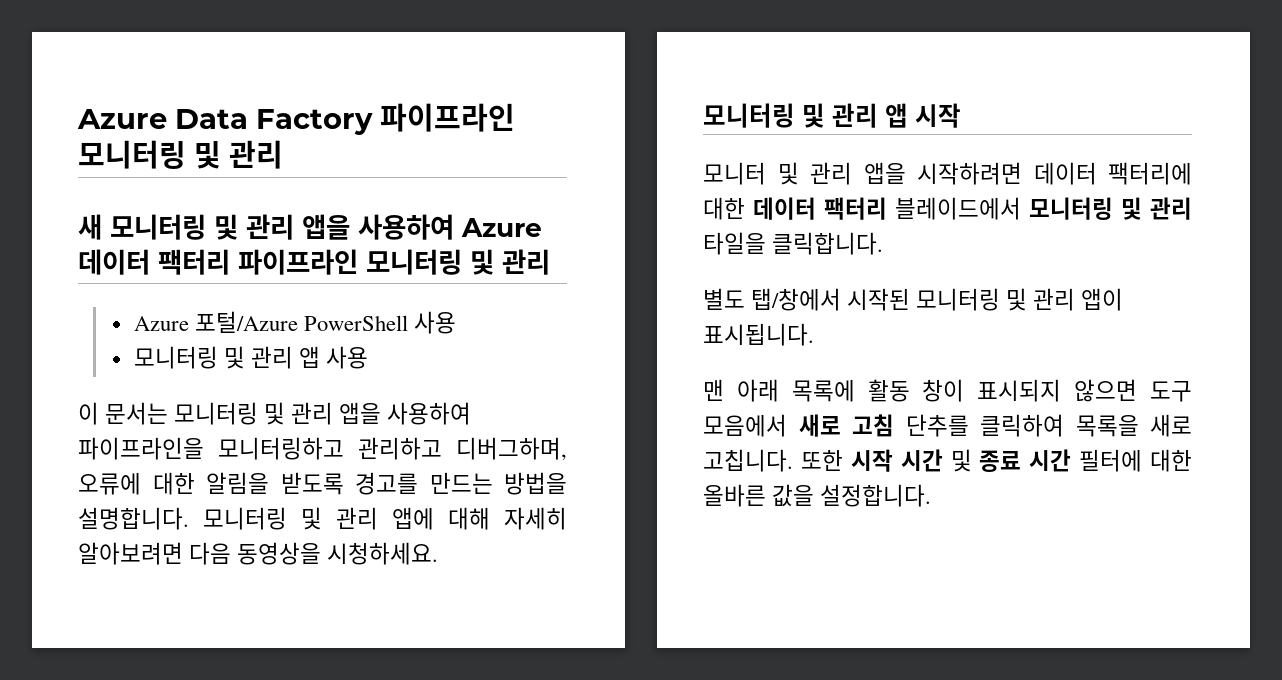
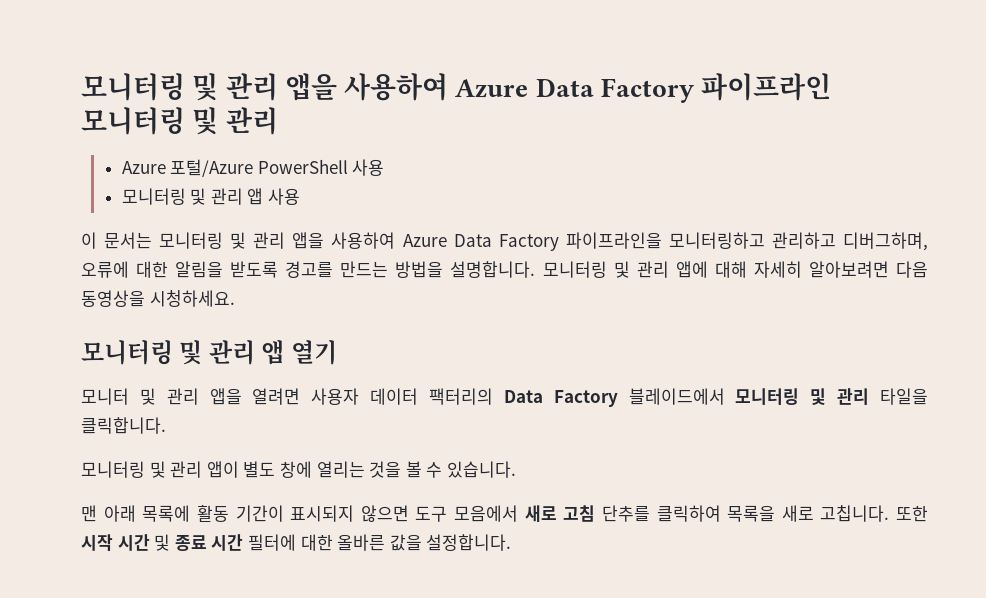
[77,103,515,135] [78,140,283,169] [78,214,542,240] [78,249,230,275] Azure Data Factory 파이프라인 모니터링 및 관리 // 새 모니터링 및 관리 앱을 사용하여 Azure 데이터 팩터리 -> [81,73,695,103] 모니터링 및 관리 앱을 사용하여 Azure Data Factory
(472, 413) none -> [402,234,559,251] Azure Data Factory
[915,103,961,128] 시작 -> [290,340,337,365] 열기
[917,162,1192,185] [703,197,887,220] 시작하려면 데이터 팩터리에 대한 데이터 팩터리 -> [252,388,618,407] 열려면 사용자 데이터 팩터리의 Data Factory
[703,288,911,311] 별도 탭/창에서 시작된 -> (166, 425) none
[703,323,814,346] 표시됩니다. -> [243,461,516,478] 별도 창에 열리는 것을 볼 수 있습니다.
[922,379,965,402] 창이 -> [235,505,284,522] 기간이

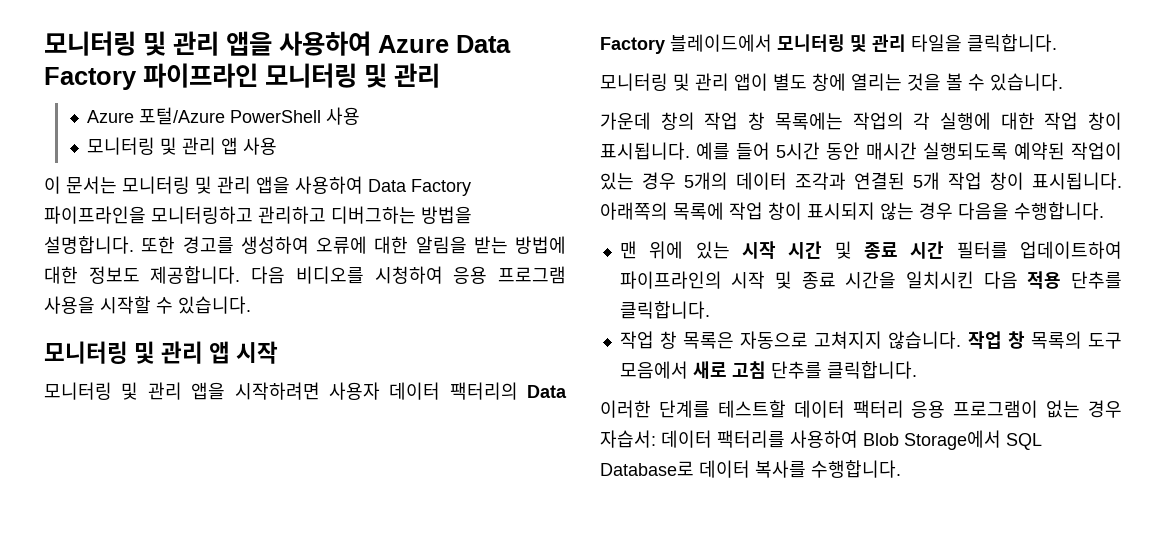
[402,234,447,247] Azure -> (363, 185) none
[843,232,928,251] [81,261,929,278] [81,290,235,307] [81,340,337,365] [81,388,301,405] 디버그하며, 오류에 대한 알림을 받도록 경고를 만드는 방법을 설명합니다. 모니터링 및 관리 앱에 대해 자세히 알아보려면 다음 동영상을 시청하세요. // 모니터링 및 관리 앱 열기 // 모니터 및 관리 앱을 열려면 -> [331,206,472,224] [44,236,566,254] [44,266,566,284] [44,296,251,314] [44,341,279,364] [44,382,320,400] 디버그하는 방법을 설명합니다. 또한 경고를 생성하여 오류에 대한 알림을 받는 방법에 대한 정보도 제공합니다. 다음 비디오를 시청하여 응용 프로그램 사용을 시작할 수 있습니다. // 모니터링 및 관리 앱 시작 // 모니터링 및 관리 앱을 시작하려면
[81,505,409,522] 맨 아래 목록에 활동 기간이 표시되지 않으면 -> [600,112,1122,130] [600,142,1122,160] [600,172,1122,190] [600,202,1104,220] [619,241,1122,259] [619,271,1122,289] [619,301,710,319] [619,331,1082,349] 가운데 창의 작업 창 목록에는 작업의 각 실행에 대한 작업 창이 표시됩니다. 예를 들어 5시간 동안 매시간 실행되도록 예약된 작업이 있는 경우 5개의 데이터 조각과 연결된 5개 작업 창이 표시됩니다. 아래쪽의 목록에 작업 창이 표시되지 않는 경우 다음을 수행합니다. // 맨 위에 있는 시작 시간 및 종료 시간 필터를 업데이트하여 파이프라인의 시작 및 종료 시간을 일치시킨 다음 적용 단추를 클릭합니다. // 작업 창 목록은 자동으로 고쳐지지 않습니다. 작업 창 목록의
[656,505,928,522] [81,534,512,551] 클릭하여 목록을 새로 고칩니다. 또한 시작 시간 및 종료 시간 필터에 대한 올바른 값을 설정합니다. -> [826,361,917,379] [600,400,1122,418] [600,430,1042,450] [600,460,901,478] 클릭합니다. // 이러한 단계를 테스트할 데이터 팩터리 응용 프로그램이 없는 경우 자습서: 데이터 팩터리를 사용하여 Blob Storage에서 SQL Database로 데이터 복사를 수행합니다.

